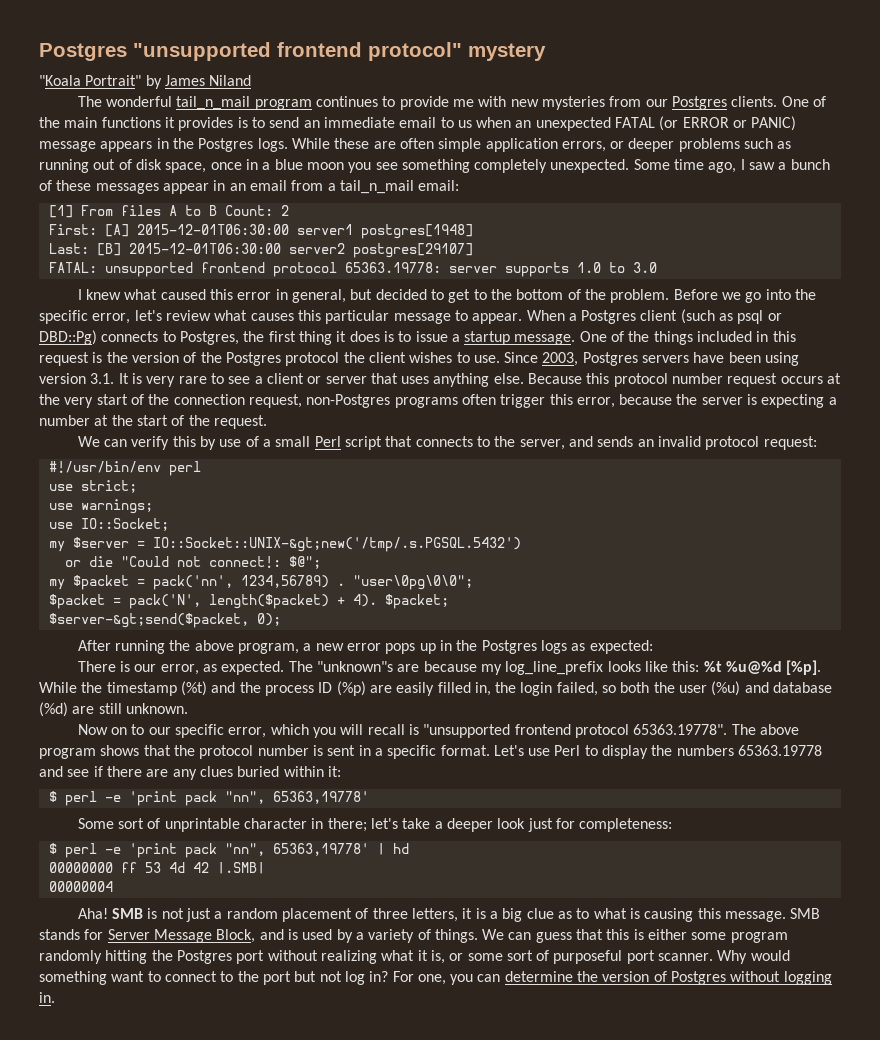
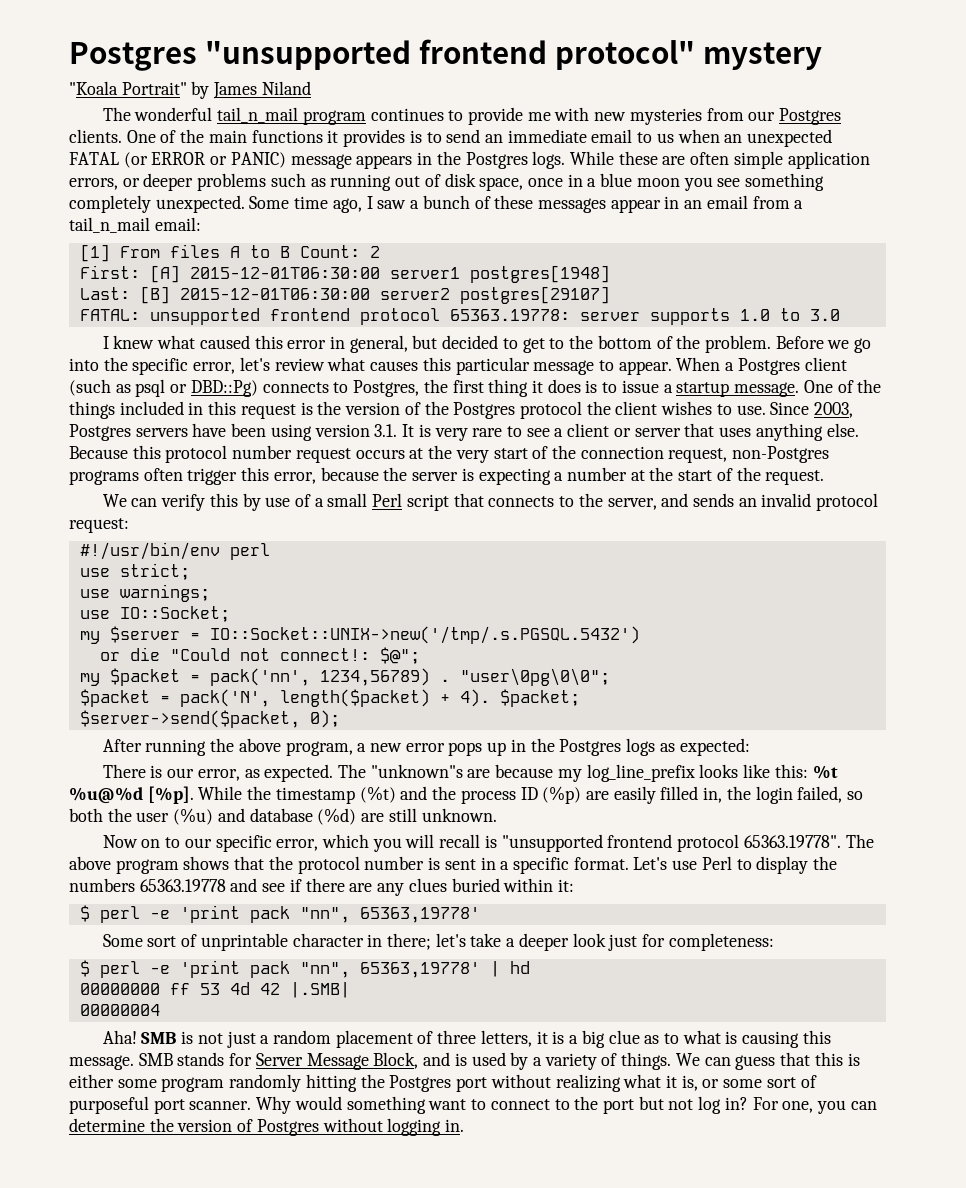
[152,537,521,552] IO::Socket::UNIX-&gt;new('/tmp/.s.PGSQL.5432') -> [209,626,640,644] IO::Socket::UNIX->new('/tmp/.s.PGSQL.5432')
[48,613,249,628] $server-&gt;send($packet, -> [79,710,300,728] $server->send($packet,

